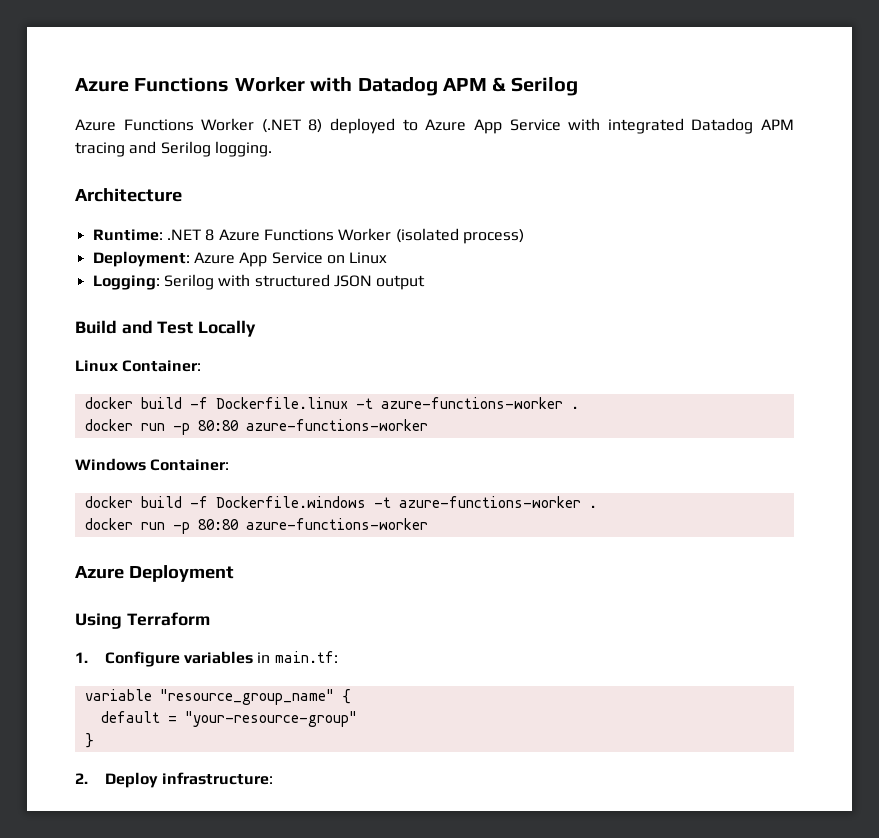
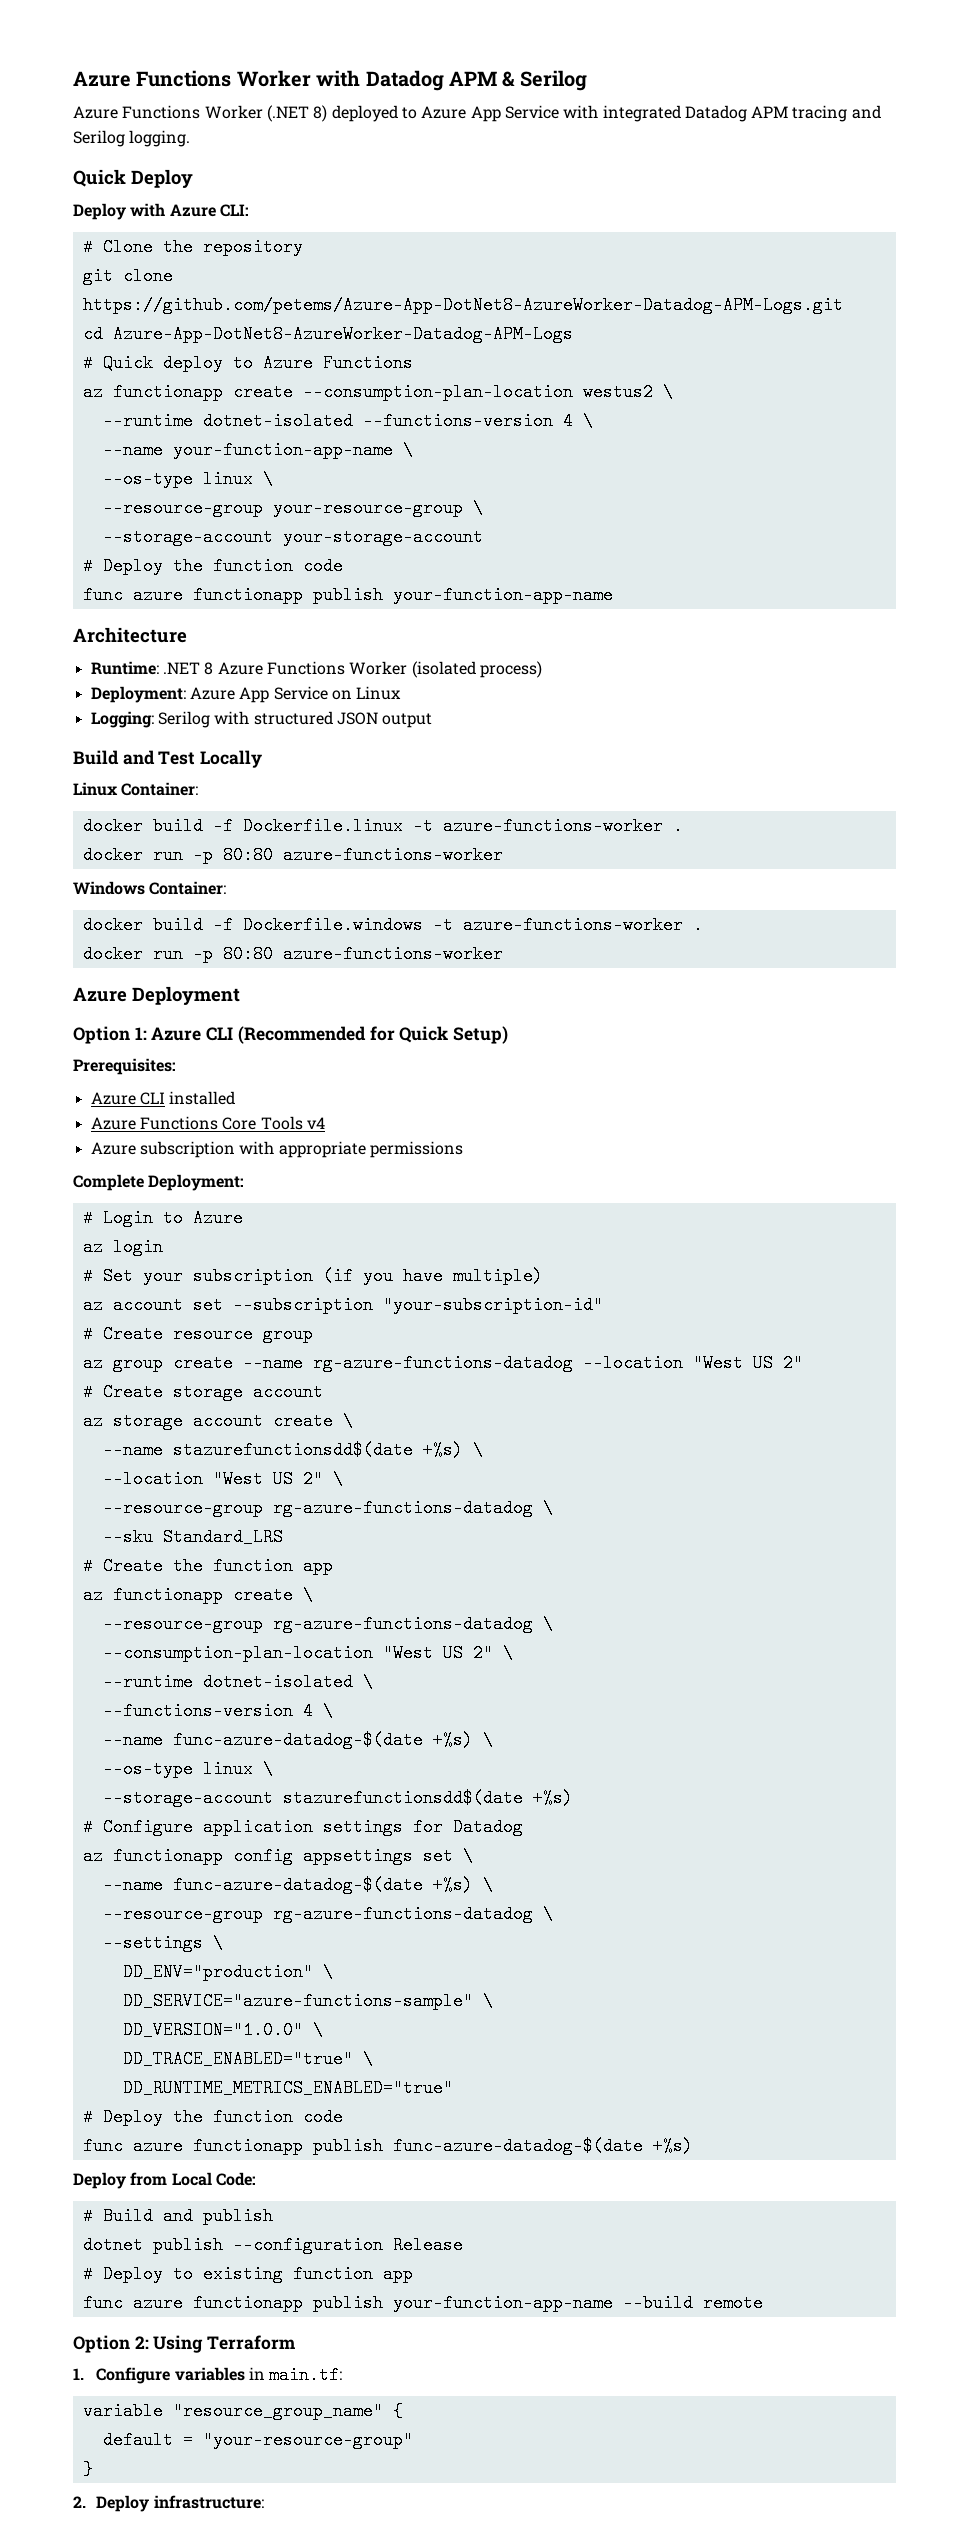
(272, 149) none -> [73,169,193,188] [73,203,249,220] [82,238,303,256] [82,267,173,285] [82,296,843,314] [82,325,573,343] [82,354,413,372] [82,383,673,401] [102,412,593,430] [102,441,413,459] [102,470,273,488] [102,499,483,517] [102,528,483,546] [82,557,343,575] [82,586,613,604] // Quick Deploy // Deploy with Azure CLI: // # Clone the repository // git clone https://github.com/petems/Azure-App-DotNet8-AzureWorker-Datadog-APM-Logs.git // cd Azure-App-DotNet8-AzureWorker-Datadog-APM-Logs // # Quick deploy to Azure Functions // az functionapp create --consumption-plan-location westus2 \ // --runtime dotnet-isolated --functions-version 4 \ // --name your-function-app-name \ // --os-type linux \ // --resource-group your-resource-group \ // --storage-account your-storage-account // # Deploy the function code // func azure functionapp publish your-function-app-name
(234, 573) none -> [73,1026,509,1044] [73,1058,176,1075] [90,1091,236,1105] [90,1116,325,1130] [90,1141,463,1158] [73,1174,245,1191] [82,1209,243,1227] [82,1238,163,1256] [82,1267,543,1285] [82,1296,603,1314] [82,1325,313,1343] [82,1354,803,1372] [82,1383,323,1401] [82,1412,353,1430] [102,1441,483,1459] [102,1470,343,1488] [102,1499,553,1517] [102,1528,283,1546] [82,1557,333,1575] [82,1586,313,1604] [102,1615,553,1633] [102,1644,513,1662] [102,1673,373,1691] [102,1702,333,1720] [102,1731,493,1749] [102,1760,273,1778] [102,1789,573,1807] [82,1818,523,1836] [82,1847,473,1865] [102,1876,493,1894] [102,1905,553,1923] [102,1934,223,1952] [122,1963,333,1981] [122,1992,493,2010] [122,2021,323,2039] [122,2050,373,2068] [122,2079,453,2097] [82,2108,343,2126] [82,2137,693,2155] [73,2172,256,2189] [82,2207,273,2225] [82,2236,463,2254] [82,2265,413,2283] [82,2294,763,2312] [73,2335,149,2353] Option 1: Azure CLI (Recommended for Quick Setup) // Prerequisites: // Azure CLI installed // Azure Functions Core Tools v4 // Azure subscription with appropriate permissions // Complete Deployment: // # Login to Azure // az login // # Set your subscription (if you have multiple) // az account set --subscription "your-subscription-id" // # Create resource group // az group create --name rg-azure-functions-datadog --location "West US 2" // # Create storage account // az storage account create \ // --name stazurefunctionsdd$(date +%s) \ // --location "West US 2" \ // --resource-group rg-azure-functions-datadog \ // --sku Standard_LRS // # Create the function app // az functionapp create \ // --resource-group rg-azure-functions-datadog \ // --consumption-plan-location "West US 2" \ // --runtime dotnet-isolated \ // --functions-version 4 \ // --name func-azure-datadog-$(date +%s) \ // --os-type linux \ // --storage-account stazurefunctionsdd$(date +%s) // # Configure application settings for Datadog // az functionapp config appsettings set \ // --name func-azure-datadog-$(date +%s) \ // --resource-group rg-azure-functions-datadog \ // --settings \ // DD_ENV="production" \ // DD_SERVICE="azure-functions-sample" \ // DD_VERSION="1.0.0" \ // DD_TRACE_ENABLED="true" \ // DD_RUNTIME_METRICS_ENABLED="true" // # Deploy the function code // func azure functionapp publish func-azure-datadog-$(date +%s) // Deploy from Local Code: // # Build and publish // dotnet publish --configuration Release // # Deploy to existing function app // func azure functionapp publish your-function-app-name --build remote // Option 2:

